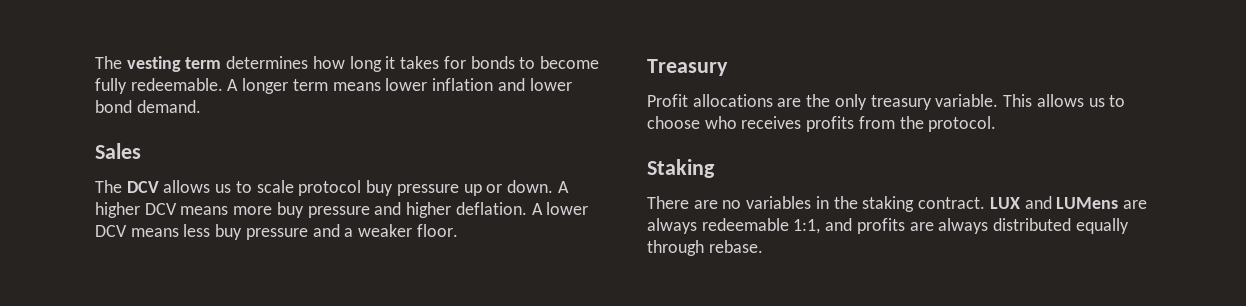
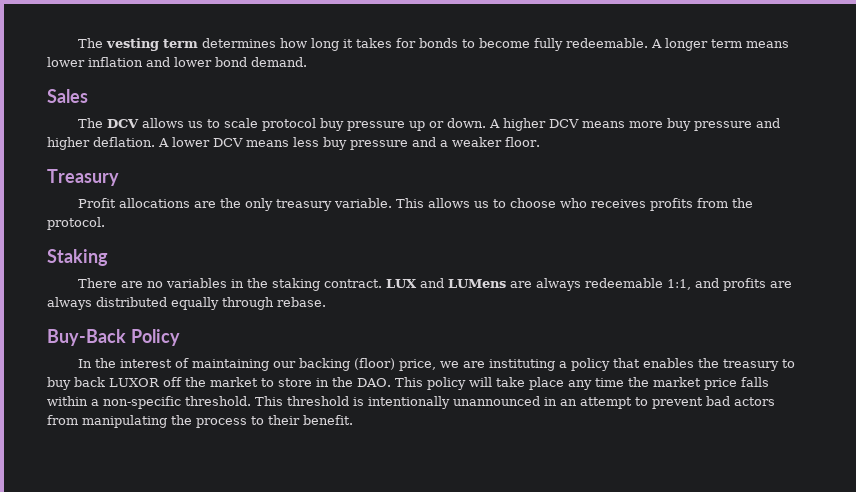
(763, 246) none -> [47,329,180,346] [78,358,796,371] [47,377,769,390] [47,396,775,409] [47,415,353,428] // Buy-Back Policy // In the interest of maintaining our backing (floor) price, we are instituting a policy that enables the treasury to buy back LUXOR off the market to store in the DAO. This policy will take place any time the market price falls within a non-specific threshold. This threshold is intentionally unannounced in an attempt to prevent bad actors from manipulating the process to their benefit.

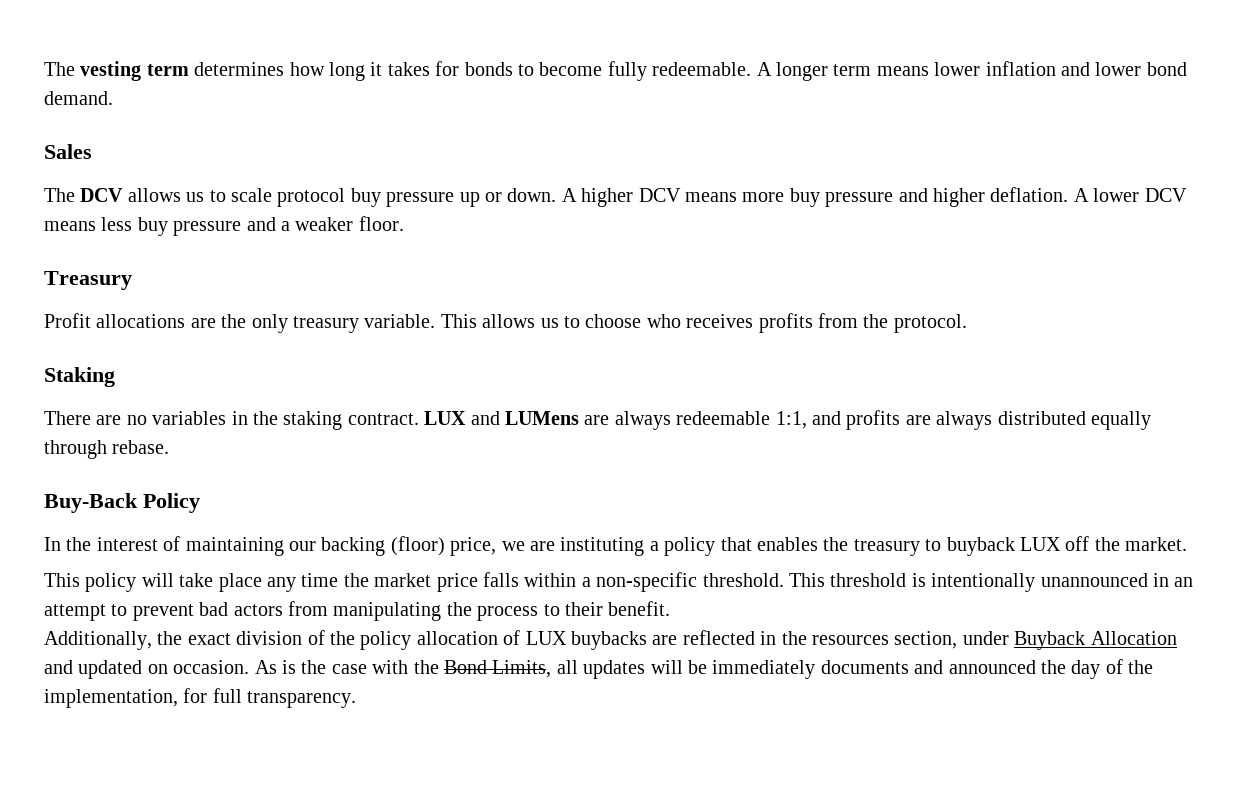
[47,377,391,390] buy back LUXOR off the market to store in the DAO. -> [946,536,1188,556] buyback LUX off the market. //
(353, 420) none -> [44,630,1177,650] [44,659,1154,679] [44,688,357,708] // Additionally, the exact division of the policy allocation of LUX buybacks are reflected in the resources section, under Buyback Allocation and updated on occasion. As is the case with the Bond Limits, all updates will be immediately documents and announced the day of the implementation, for full transparency.

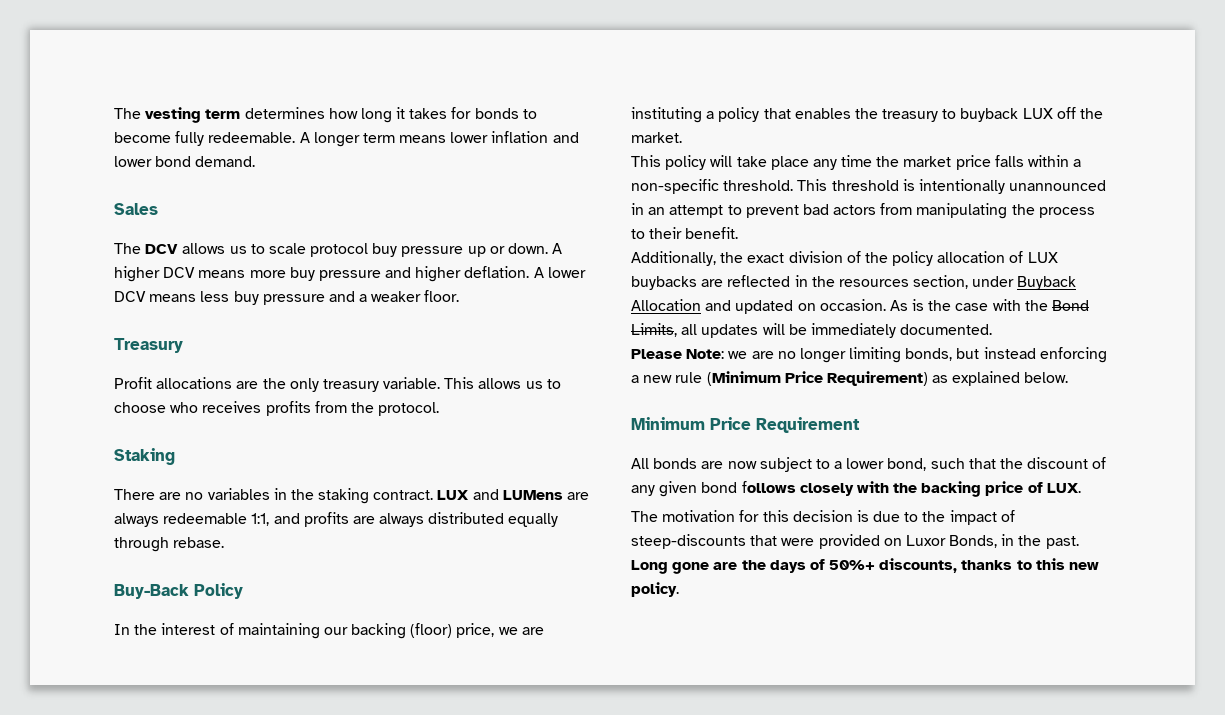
[820,659,1154,679] [44,688,357,708] documents and announced the day of the implementation, for full transparency. -> [900,324,993,335] [631,347,1107,363] [631,371,1069,386] [631,417,860,433] [631,457,1107,472] [631,481,1081,497] [631,510,1015,525] [631,534,1079,549] [631,558,1100,574] [631,582,679,597] documented. // Please Note: we are no longer limiting bonds, but instead enforcing a new rule (Minimum Price Requirement) as explained below. // Minimum Price Requirement // All bonds are now subject to a lower bond, such that the discount of any given bond follows closely with the backing price of LUX. // The motivation for this decision is due to the impact of steep-discounts that were provided on Luxor Bonds, in the past. Long gone are the days of 50%+ discounts, thanks to this new policy.

